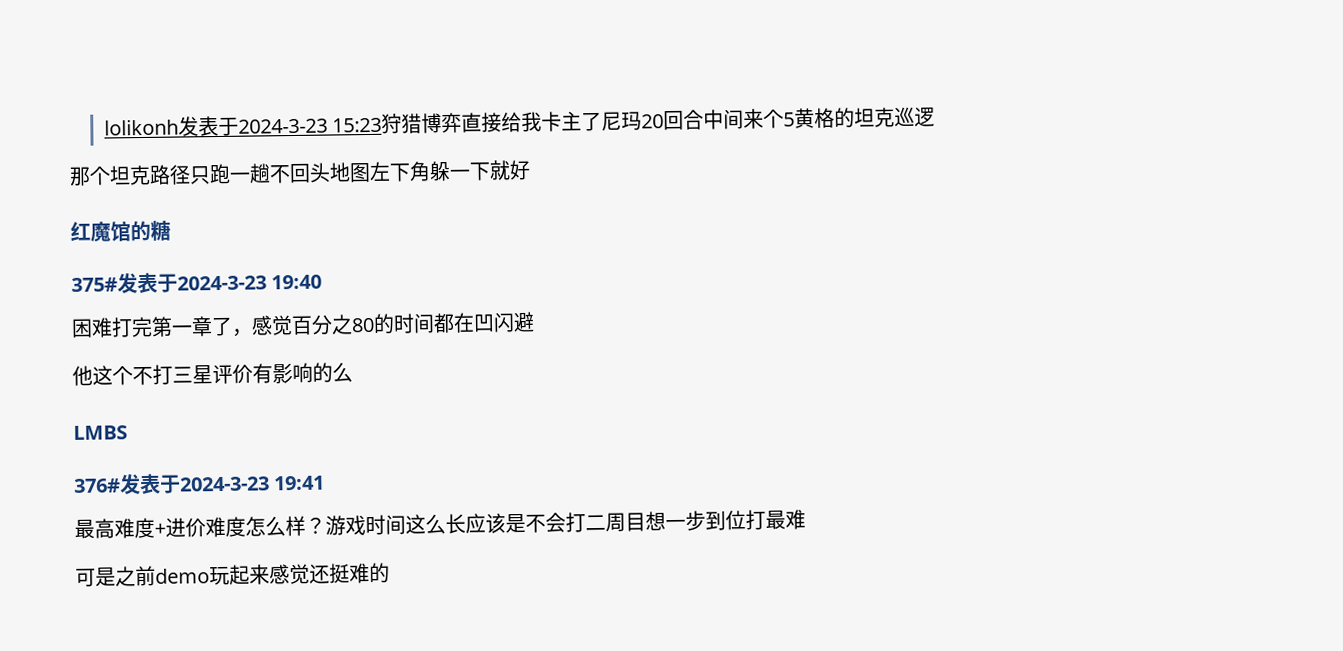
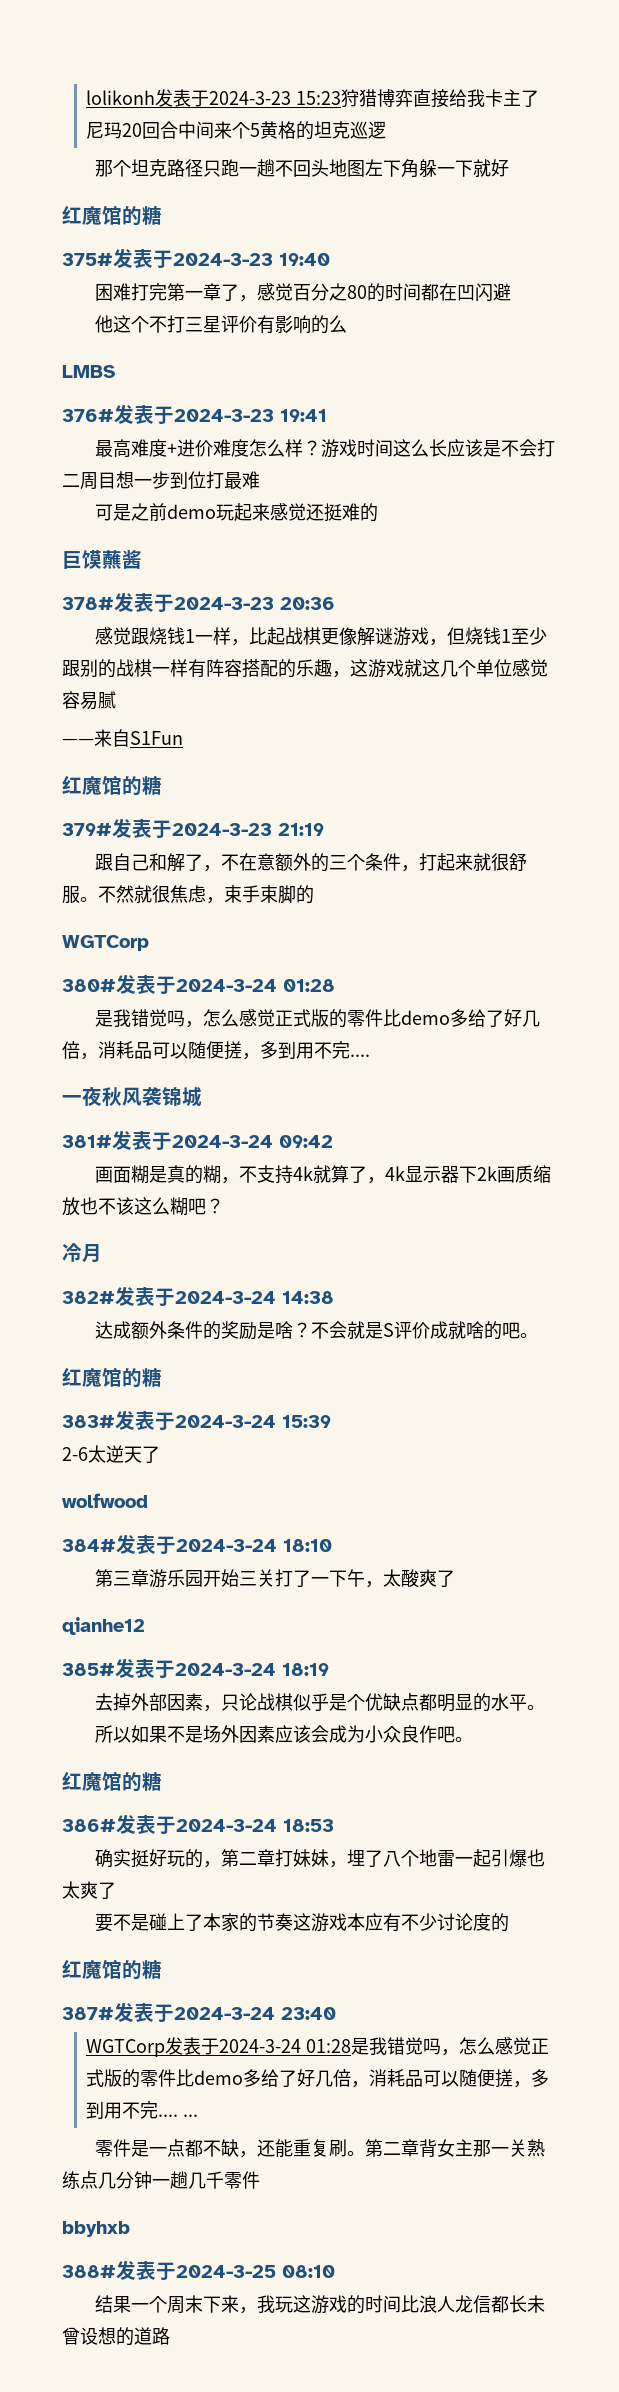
(390, 573) none -> [62,549,142,569] [62,592,335,612] [95,627,548,646] [62,659,548,678] [62,691,116,710] [62,729,183,747] [62,775,162,796] [62,818,324,838] [95,853,528,872] [62,885,314,904] [62,935,149,951] [62,974,335,994] [95,1009,541,1028] [62,1041,370,1060] [62,1087,202,1107] [62,1130,333,1150] [95,1165,552,1184] [62,1197,224,1216] [62,1243,102,1263] [62,1286,334,1306] [95,1321,539,1340] [62,1367,162,1388] [62,1410,331,1430] [62,1445,160,1463] [62,1493,148,1508] [62,1534,332,1554] [95,1569,456,1588] [62,1617,145,1635] [62,1658,329,1678] [95,1693,546,1712] [95,1725,474,1743] [62,1771,162,1792] [62,1814,334,1834] [95,1849,546,1868] [62,1881,116,1899] [95,1913,510,1932] [62,1959,162,1980] [62,2002,336,2022] [86,2037,550,2057] [86,2069,550,2088] [86,2101,199,2119] [95,2139,546,2158] [62,2171,260,2189] [62,2221,130,2237] [62,2260,335,2280] [95,2295,546,2314] [62,2327,170,2346] // 巨馍蘸酱 // 378#发表于2024-3-23 20:36 // 感觉跟烧钱1一样，比起战棋更像解谜游戏，但烧钱1至少跟别的战棋一样有阵容搭配的乐趣，这游戏就这几个单位感觉容易腻 // ——来自S1Fun // 红魔馆的糖 // 379#发表于2024-3-23 21:19 // 跟自己和解了，不在意额外的三个条件，打起来就很舒服。不然就很焦虑，束手束脚的 // WGTCorp // 380#发表于2024-3-24 01:28 // 是我错觉吗，怎么感觉正式版的零件比demo多给了好几倍，消耗品可以随便搓，多到用不完.... // 一夜秋风袭锦城 // 381#发表于2024-3-24 09:42 // 画面糊是真的糊，不支持4k就算了，4k显示器下2k画质缩放也不该这么糊吧？ // 冷月 // 382#发表于2024-3-24 14:38 // 达成额外条件的奖励是啥？不会就是S评价成就啥的吧。 // 红魔馆的糖 // 383#发表于2024-3-24 15:39 // 2-6太逆天了 // wolfwood // 384#发表于2024-3-24 18:10 // 第三章游乐园开始三关打了一下午，太酸爽了 // qianhe12 // 385#发表于2024-3-24 18:19 // 去掉外部因素，只论战棋似乎是个优缺点都明显的水平。 // 所以如果不是场外因素应该会成为小众良作吧。 // 红魔馆的糖 // 386#发表于2024-3-24 18:53 // 确实挺好玩的，第二章打妹妹，埋了八个地雷一起引爆也太爽了 // 要不是碰上了本家的节奏这游戏本应有不少讨论度的 // 红魔馆的糖 // 387#发表于2024-3-24 23:40 // WGTCorp发表于2024-3-24 01:28是我错觉吗，怎么感觉正式版的零件比demo多给了好几倍，消耗品可以随便搓，多到用不完.... ... // 零件是一点都不缺，还能重复刷。第二章背女主那一关熟练点几分钟一趟几千零件 // bbyhxb // 388#发表于2024-3-25 08:10 // 结果一个周末下来，我玩这游戏的时间比浪人龙信都长未曾设想的道路

